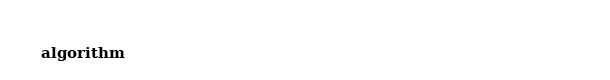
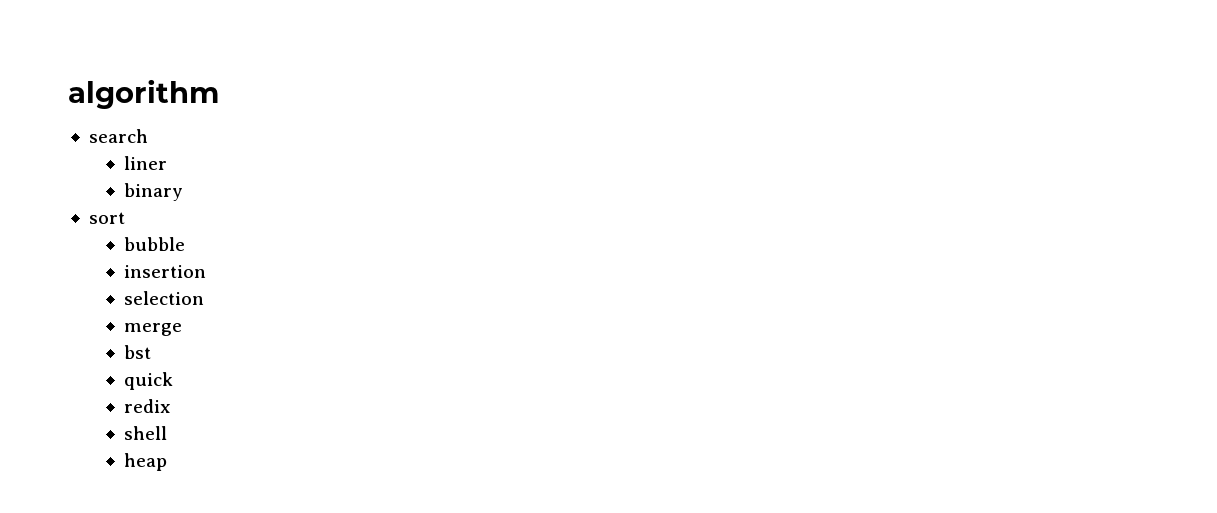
(125, 54) none -> [88,129,148,143] [123,156,167,170] [123,183,183,201] [88,212,125,224] [123,237,185,251] [123,265,206,278] [123,291,204,305] [123,323,182,336] [123,345,151,359] [123,372,173,390] [123,399,171,413] [123,426,167,440] [123,453,167,471] // search // liner // binary // sort // bubble // insertion // selection // merge // bst // quick // redix // shell // heap

